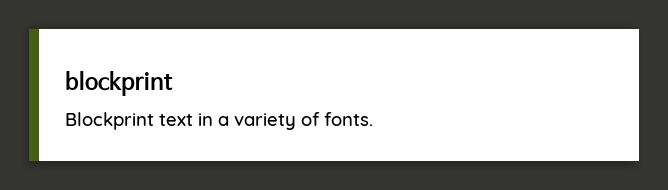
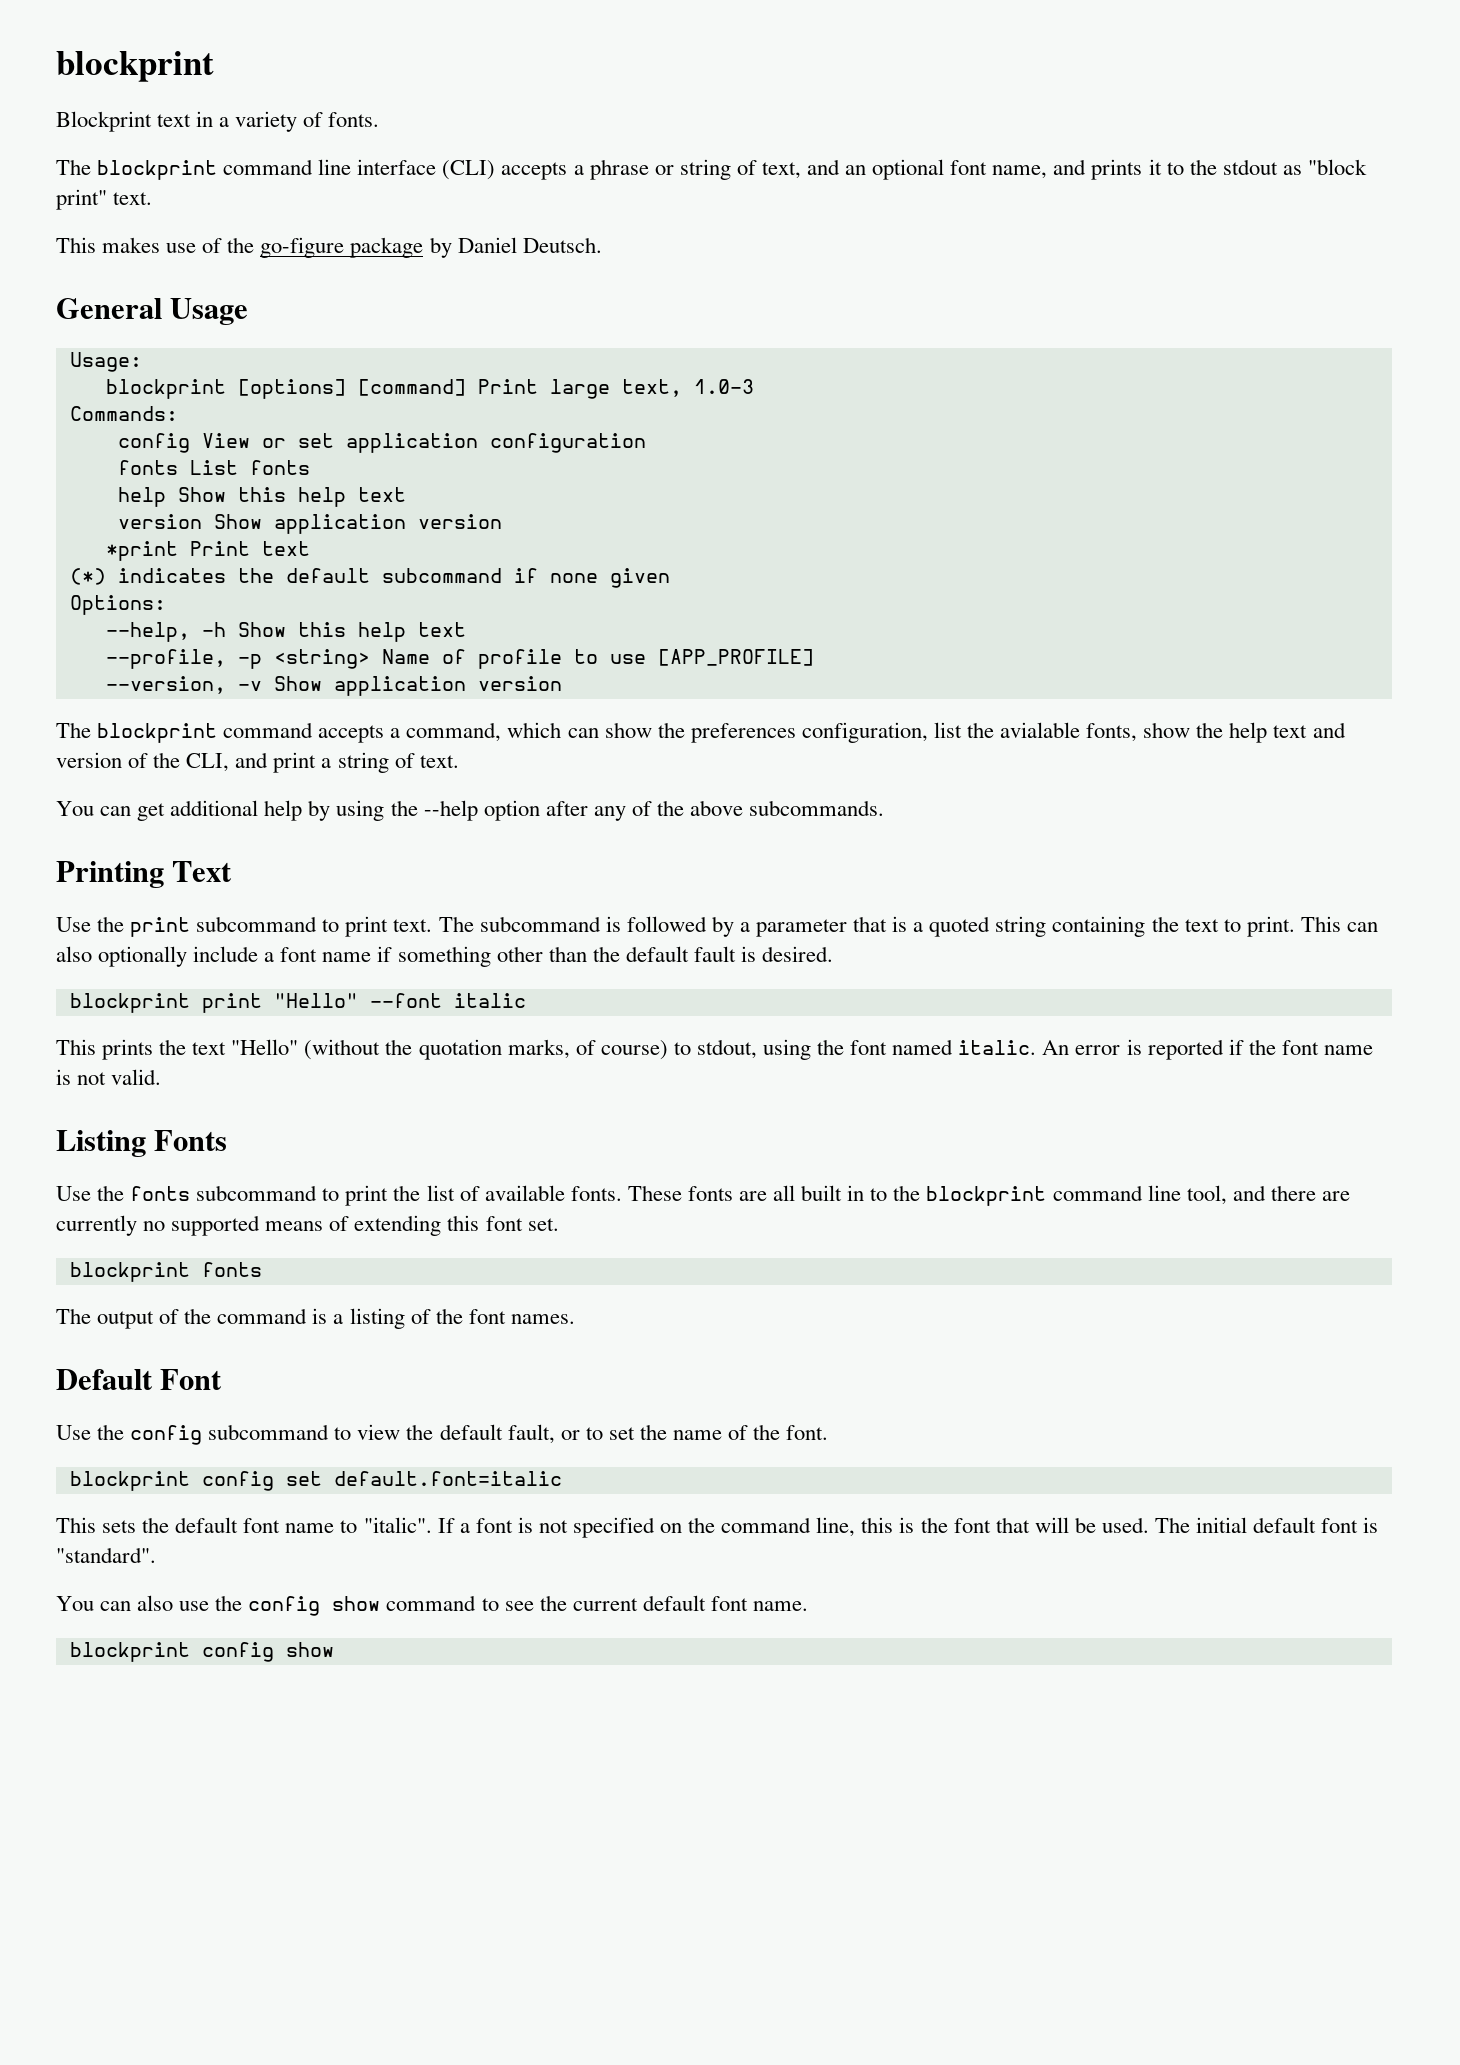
(373, 119) none -> [56,159,1367,180] [56,189,153,210] [56,237,602,258] [56,298,249,325] [69,352,142,372] [105,379,754,399] [69,406,178,421] [117,433,646,453] [117,460,310,475] [117,487,406,507] [117,514,502,534] [105,541,310,561] [69,568,670,588] [69,595,166,615] [105,622,466,642] [105,649,814,669] [105,676,562,696] [56,722,1346,743] [56,752,459,773] [56,800,885,821] [56,861,233,888] [56,916,1378,937] [56,946,834,967] [69,993,526,1013] [56,1039,1373,1060] [56,1069,162,1085] [56,1130,228,1157] [56,1185,1350,1206] [56,1215,559,1236] [69,1262,262,1282] [56,1308,575,1329] [56,1369,223,1390] [56,1424,829,1445] [69,1471,562,1491] [56,1517,1379,1538] [56,1547,156,1563] [56,1595,808,1616] [69,1642,334,1662] // The blockprint command line interface (CLI) accepts a phrase or string of text, and an optional font name, and prints it to the stdout as "block print" text. // This makes use of the go-figure package by Daniel Deutsch. // General Usage // Usage: // blockprint [options] [command] Print large text, 1.0-3 // Commands: // config View or set application configuration // fonts List fonts // help Show this help text // version Show application version // *print Print text // (*) indicates the default subcommand if none given // Options: // --help, -h Show this help text // --profile, -p <string> Name of profile to use [APP_PROFILE] // --version, -v Show application version // The blockprint command accepts a command, which can show the preferences configuration, list the avialable fonts, show the help text and version of the CLI, and print a string of text. // You can get additional help by using the --help option after any of the above subcommands. // Printing Text // Use the print subcommand to print text. The subcommand is followed by a parameter that is a quoted string containing the text to print. This can also optionally include a font name if something other than the default fault is desired. // blockprint print "Hello" --font italic // This prints the text "Hello" (without the quotation marks, of course) to stdout, using the font named italic. An error is reported if the font name is not valid. // Listing Fonts // Use the fonts subcommand to print the list of available fonts. These fonts are all built in to the blockprint command line tool, and there are currently no supported means of extending this font set. // blockprint fonts // The output of the command is a listing of the font names. // Default Font // Use the config subcommand to view the default fault, or to set the name of the font. // blockprint config set default.font=italic // This sets the default font name to "italic". If a font is not specified on the command line, this is the font that will be used. The initial default font is "standard". // You can also use the config show command to see the current default font name. // blockprint config show

